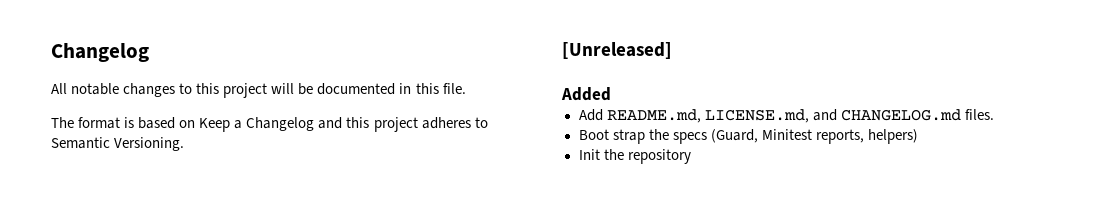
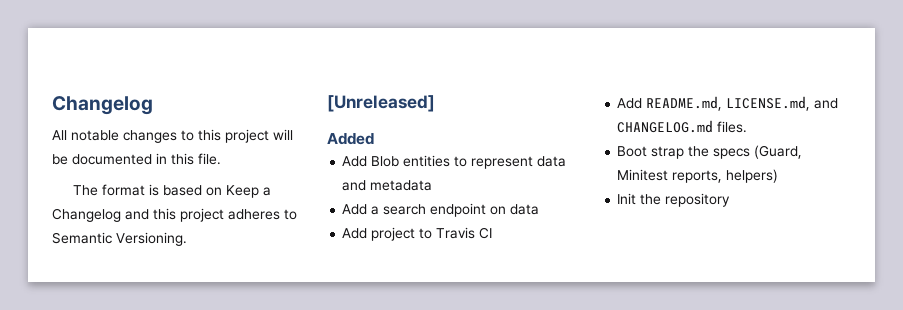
(611, 94) none -> [342,155,567,169] [342,180,433,191] [342,203,540,217] [342,227,493,241] // Add Blob entities to represent data and metadata // Add a search endpoint on data // Add project to Travis CI

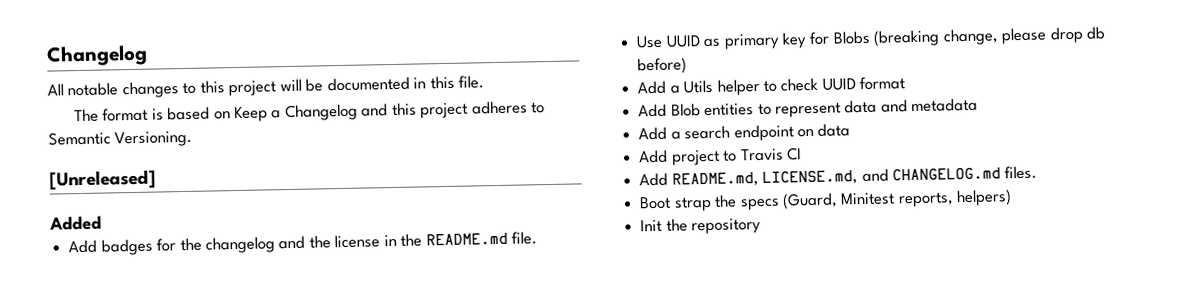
(374, 139) none -> [68,231,538,256] [636,26,1106,50] [637,57,688,75] [637,76,906,96] // Add badges for the changelog and the license in the README.md file. // Use UUID as primary key for Blobs (breaking change, please drop db before) // Add a Utils helper to check UUID format

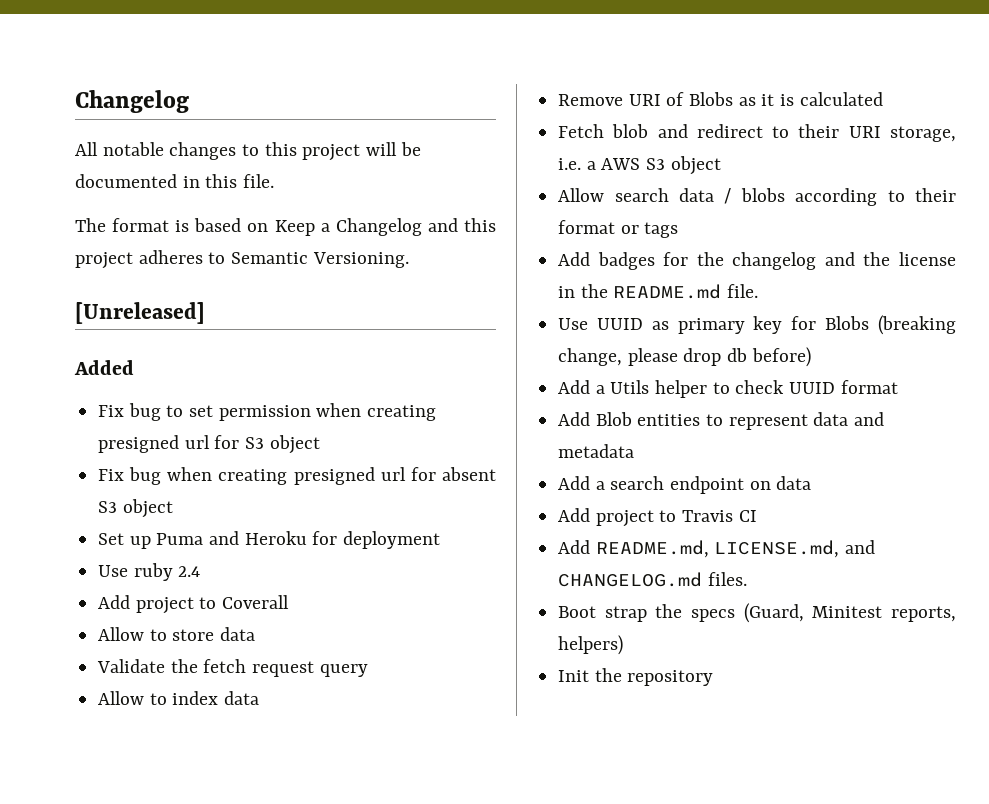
(102, 223) none -> [98,403,437,421] [98,435,320,454] [98,467,496,485] [98,499,173,518] [98,531,441,549] [98,563,201,581] [98,595,290,614] [98,627,256,641] [97,659,368,677] [98,691,260,705] [558,92,883,106] [558,124,956,142] [558,156,721,175] [558,188,956,206] [558,220,679,238] // Fix bug to set permission when creating presigned url for S3 object // Fix bug when creating presigned url for absent S3 object // Set up Puma and Heroku for deployment // Use ruby 2.4 // Add project to Coverall // Allow to store data // Validate the fetch request query // Allow to index data // Remove URI of Blobs as it is calculated // Fetch blob and redirect to their URI storage, i.e. a AWS S3 object // Allow search data / blobs according to their format or tags

